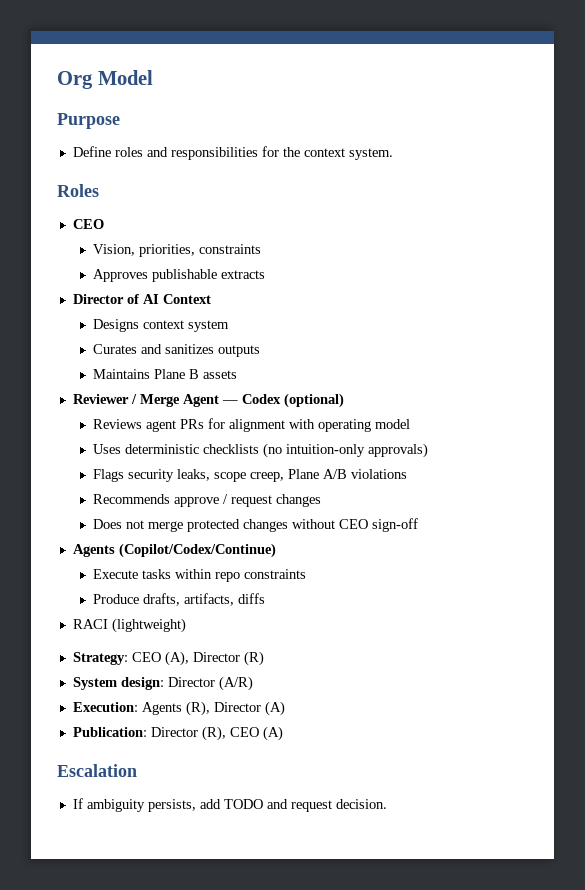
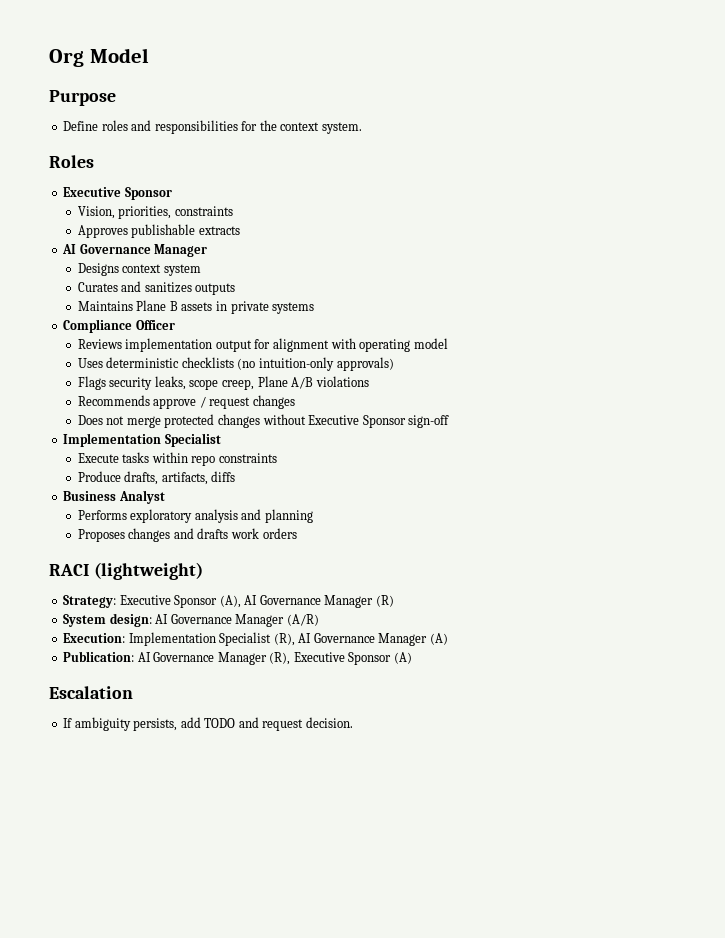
[72,219,104,229] CEO -> [63,187,172,200] Executive Sponsor
[72,294,211,304] Director of AI Context -> [62,244,208,257] AI Governance Manager
[72,393,344,408] // Reviewer / Merge Agent — Codex (optional) -> [215,301,315,314] [63,319,175,333] in private systems // Compliance Officer
[146,419,205,432] agent PRs -> [125,338,252,352] implementation output
[339,519,369,529] CEO -> [308,415,406,428] Executive Sponsor
[72,543,276,558] Agents (Copilot/Codex/Continue) -> [63,433,221,447] Implementation Specialist
[72,618,186,633] [72,651,240,666] RACI (lightweight) // Strategy: CEO (A), Director -> [63,490,165,504] [77,509,313,523] [77,528,297,542] [49,562,203,580] [63,595,374,608] Business Analyst // Performs exploratory analysis and planning // Proposes changes and drafts work orders // RACI (lightweight) // Strategy: Executive Sponsor (A), AI Governance Manager
[167,677,215,687] Director -> [155,614,285,627] AI Governance Manager
[141,701,285,716] [72,726,259,741] Agents (R), Director (A) // Publication: Director (R), CEO -> [128,632,448,646] [63,651,392,665] Implementation Specialist (R), AI Governance Manager (A) // Publication: AI Governance Manager (R), Executive Sponsor

